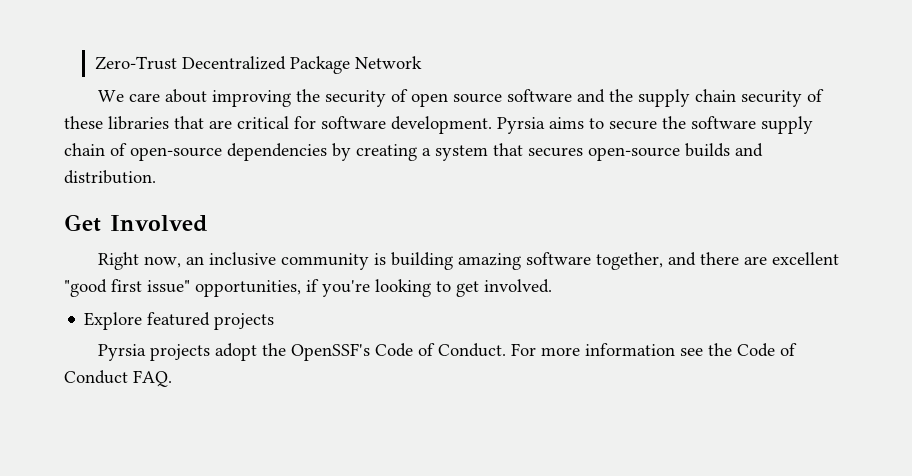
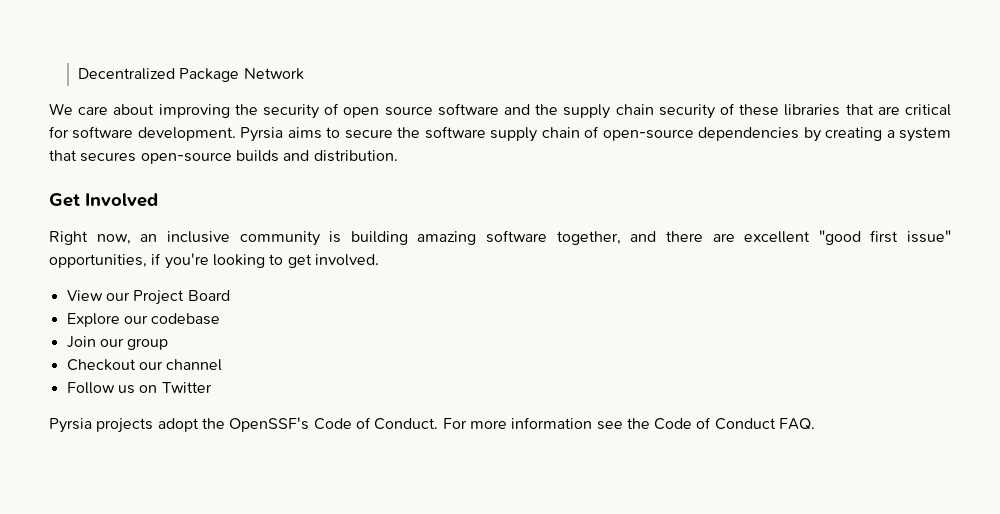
[95,56,178,70] Zero-Trust -> (78, 74) none
[84,312,275,330] Explore featured projects -> [66,290,230,305] [66,313,221,327] [66,336,169,350] [66,359,223,371] [66,382,212,394] View our Project Board // Explore our codebase // Join our group // Checkout our channel // Follow us on Twitter

